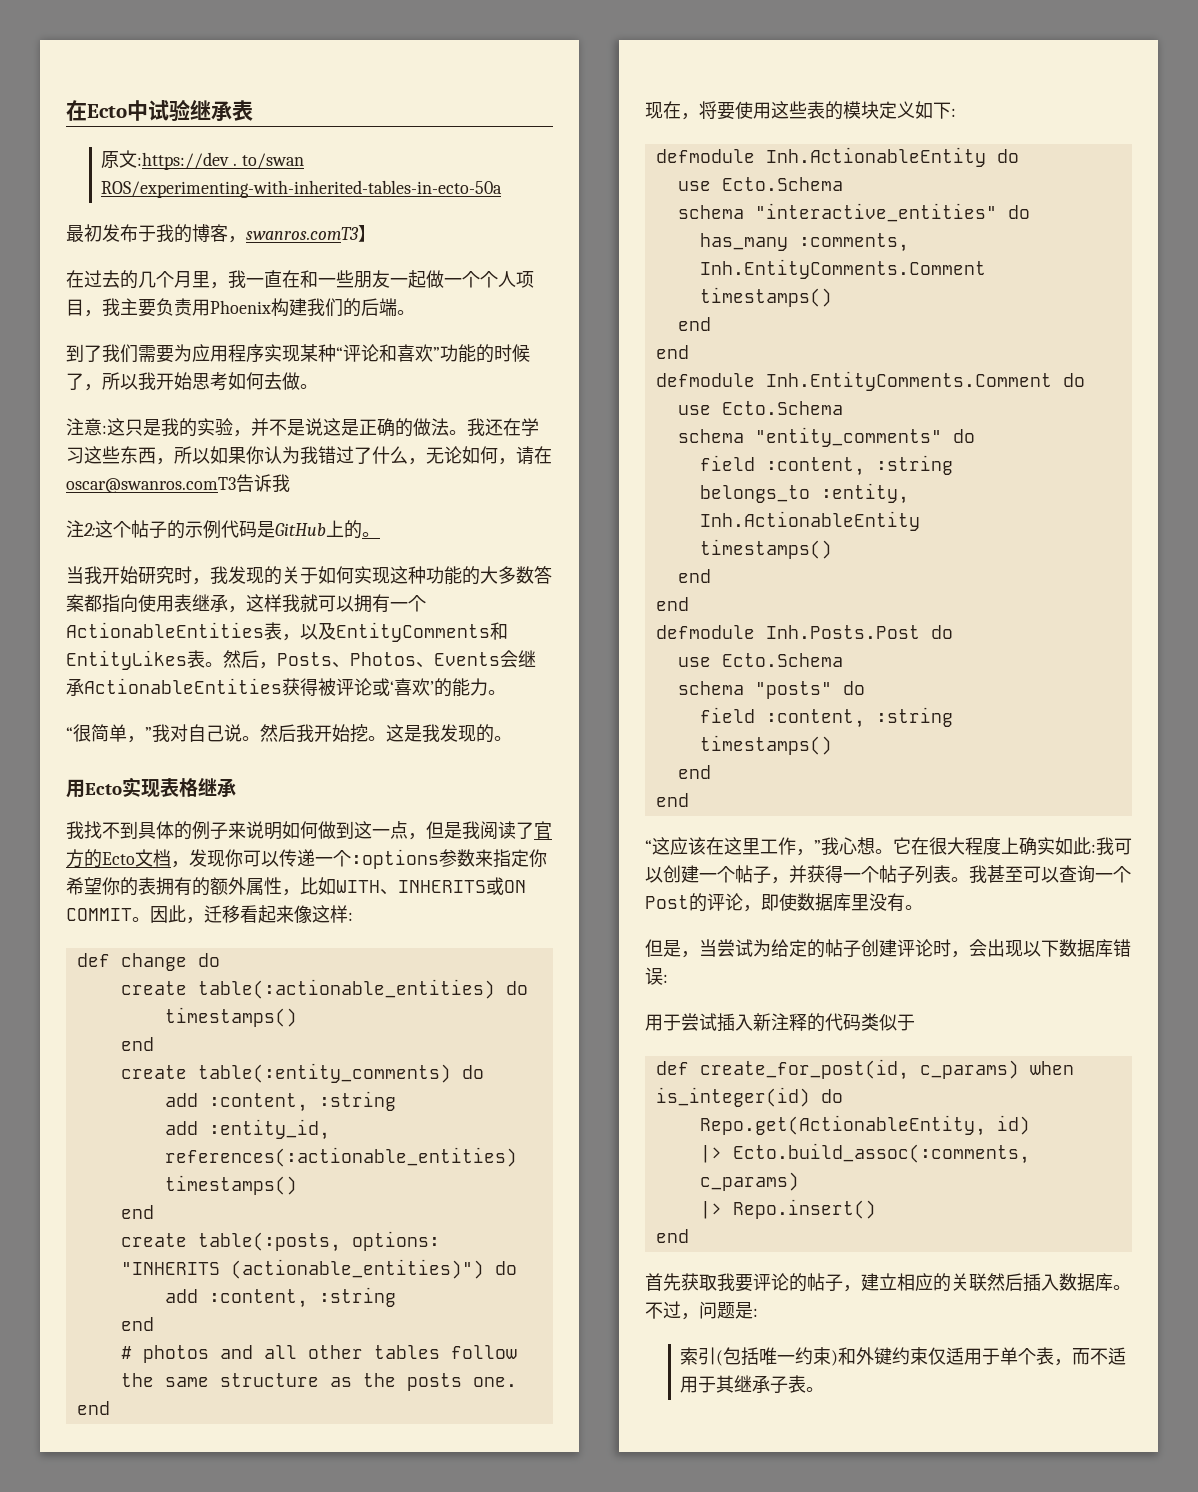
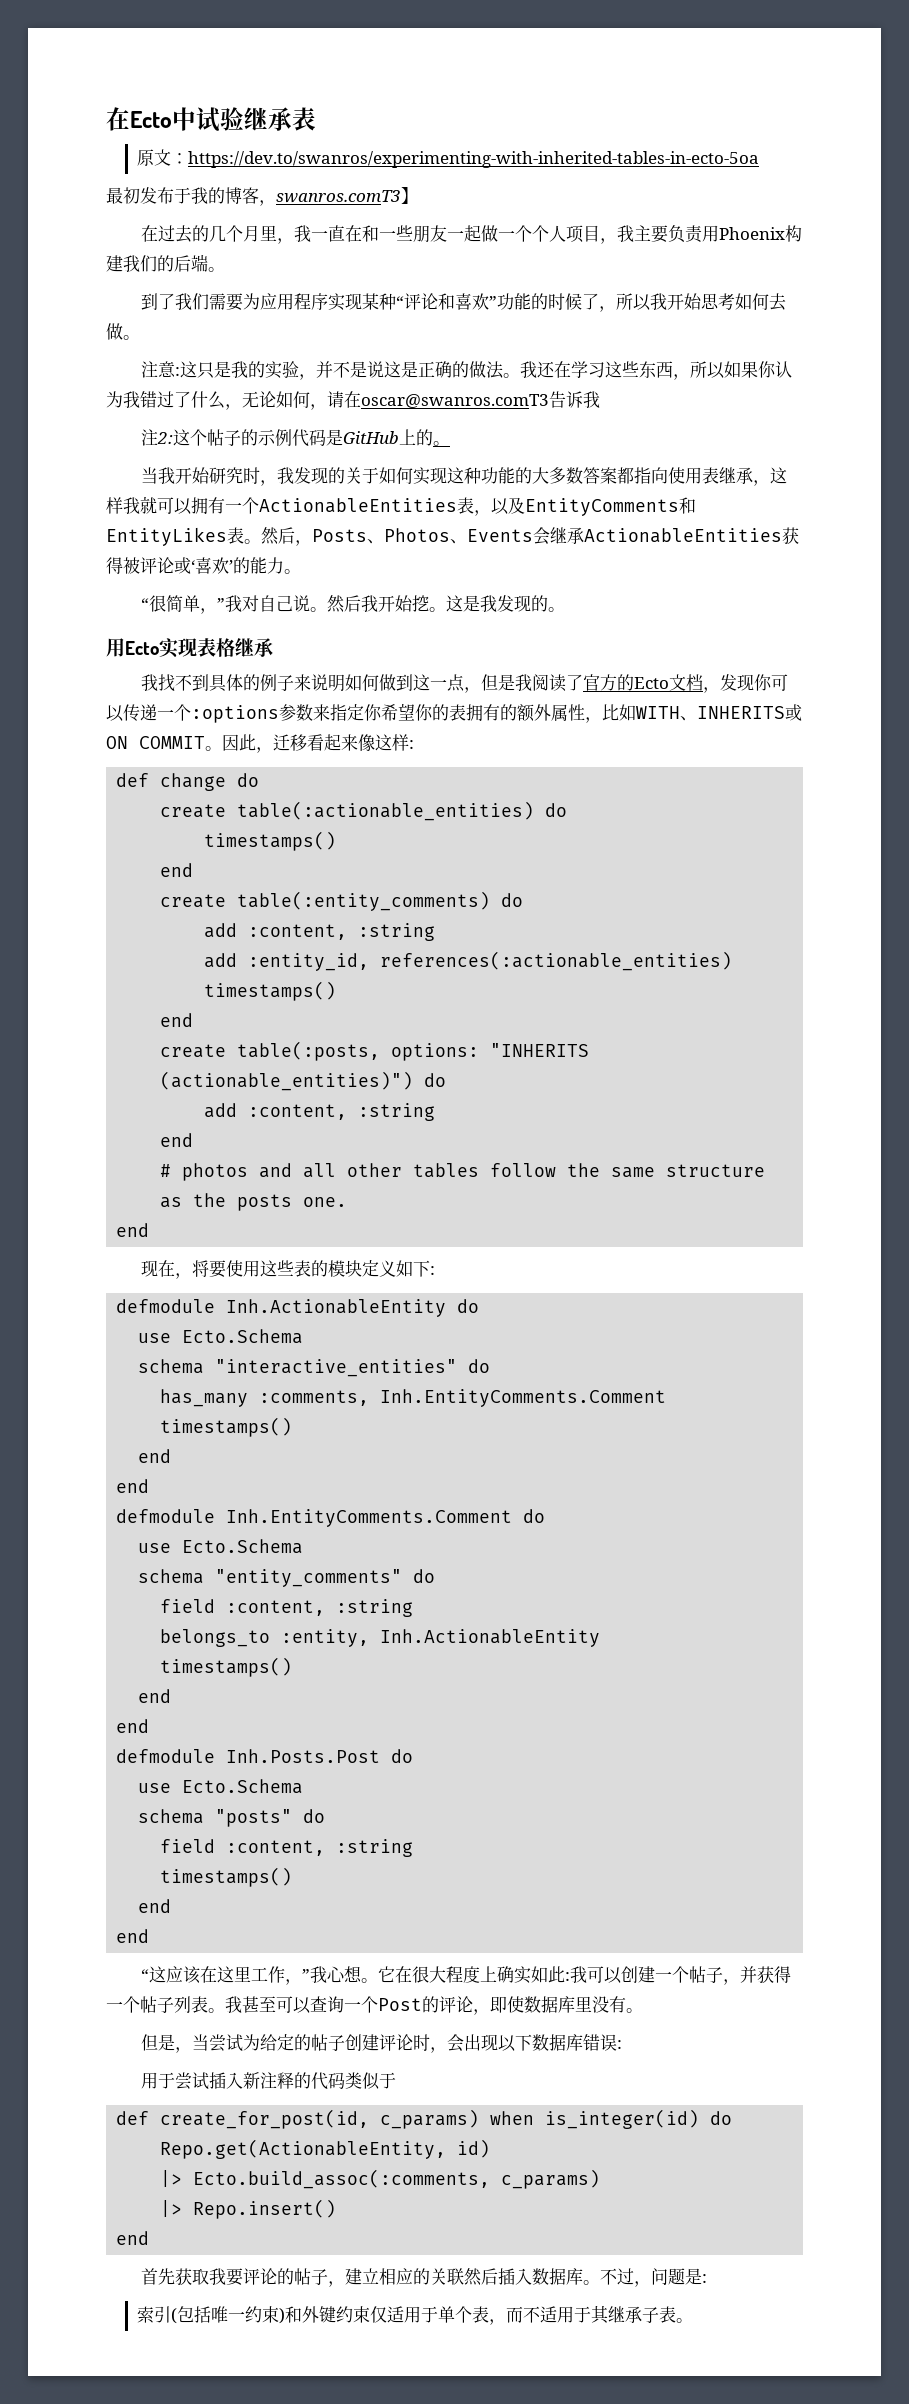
[137,152,305,170] [101,180,503,198] :https://dev . to/swan ROS/experimenting-with-inherited-tables-in-ecto-50a -> [171,151,760,168] ：https://dev.to/swanros/experimenting-with-inherited-tables-in-ecto-5oa

